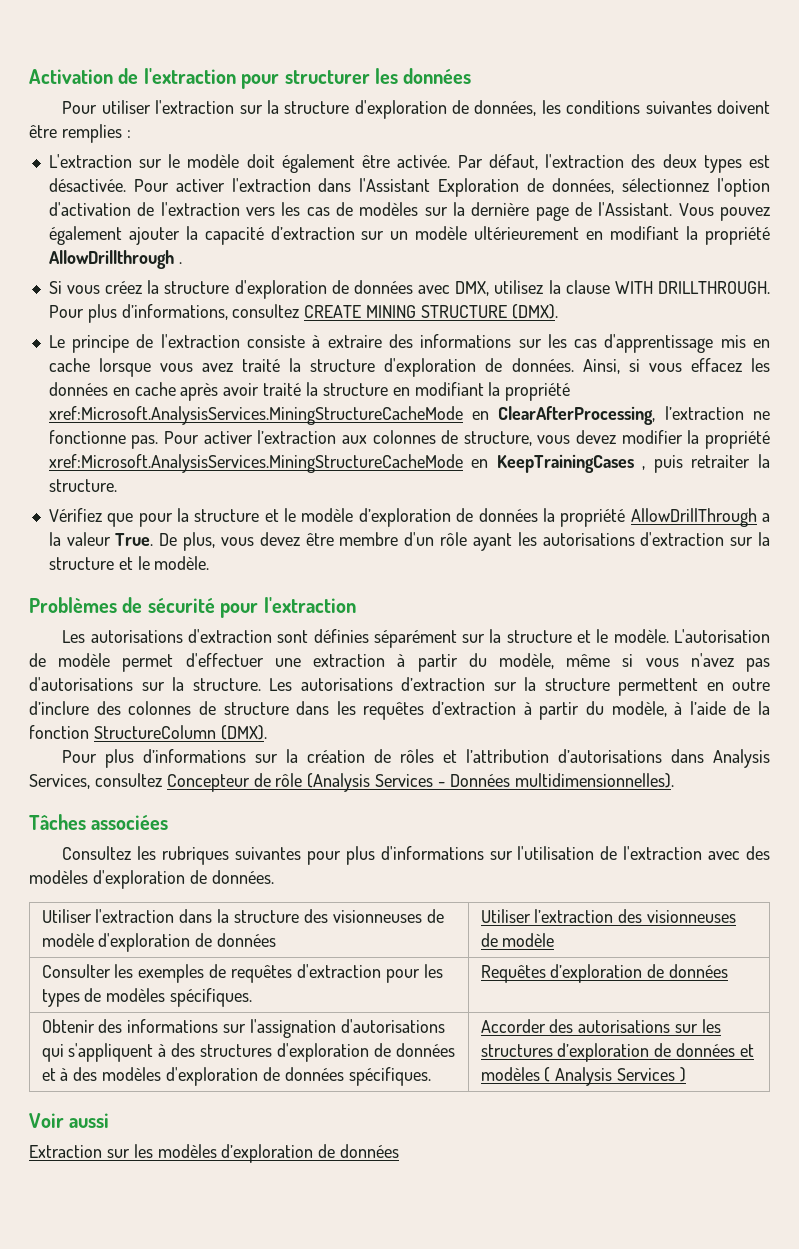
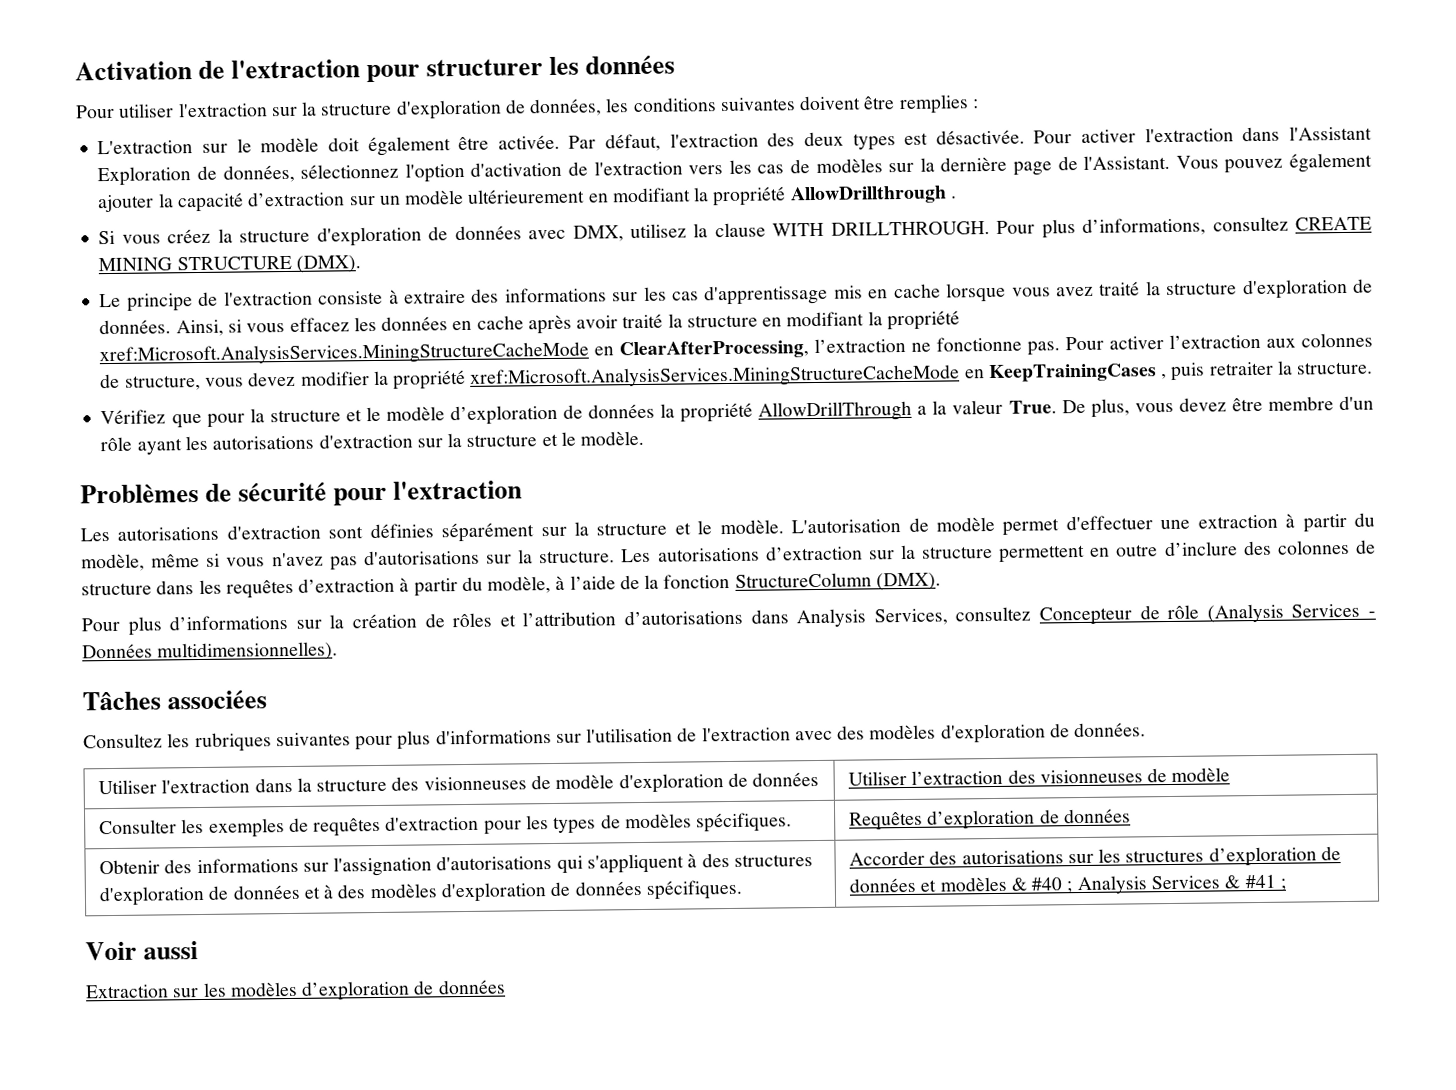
[544,1067,687,1086] ( Analysis Services ) -> [1010,874,1286,895] & #40 ; Analysis Services & #41 ;

